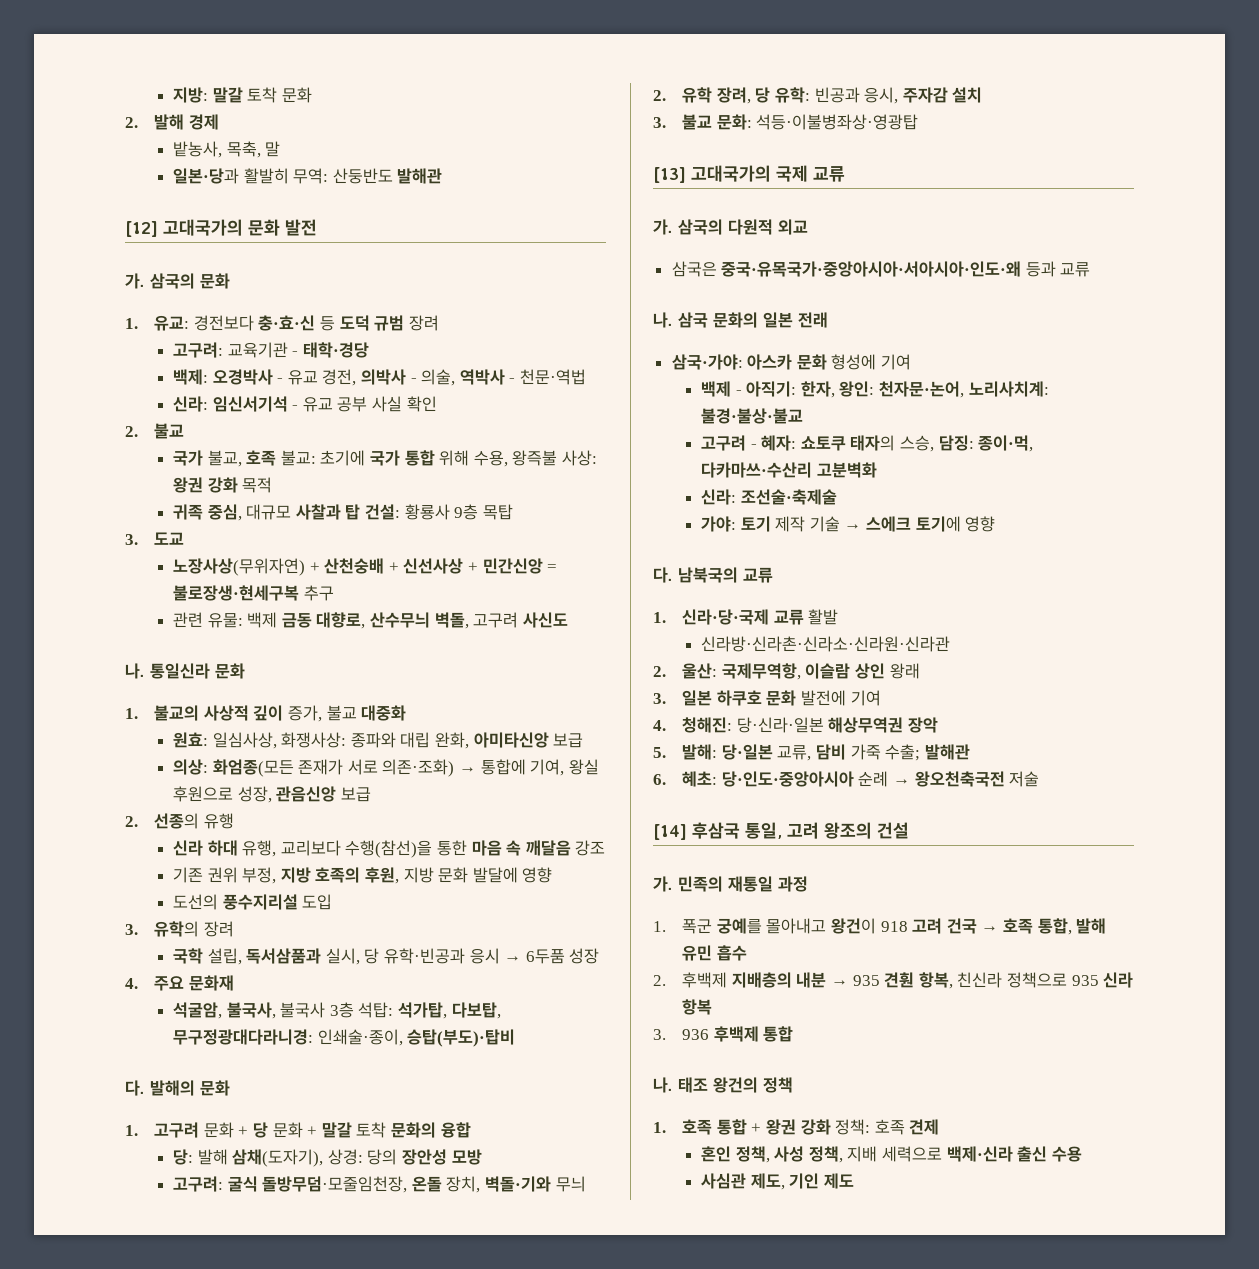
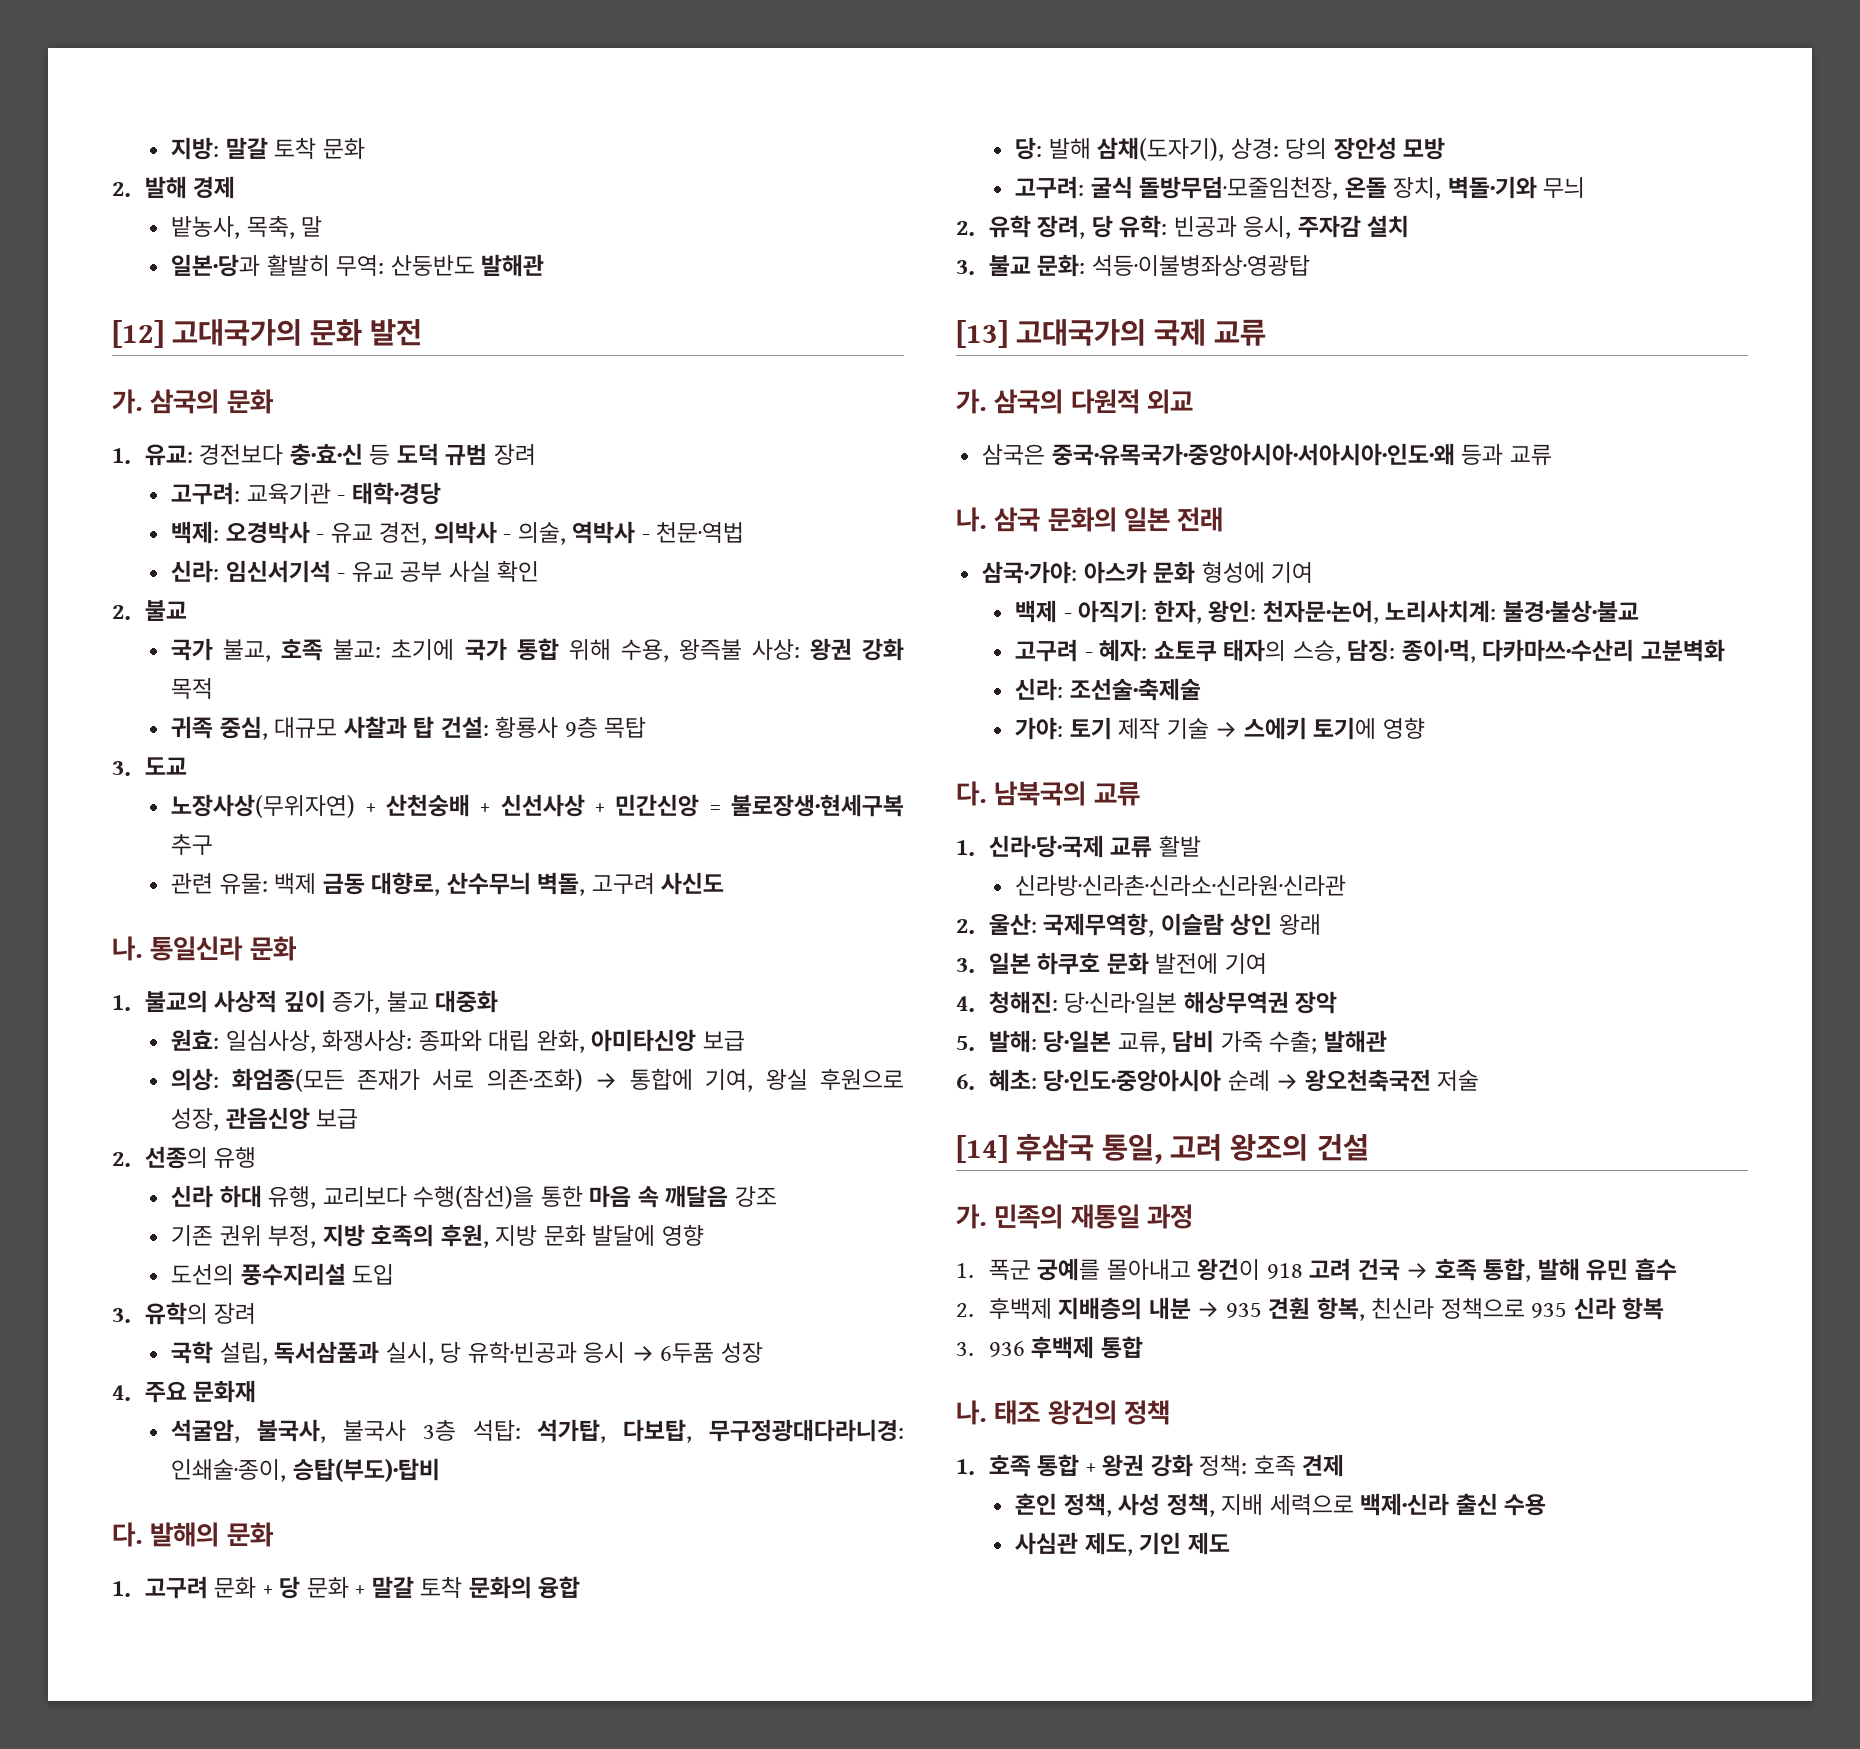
[865,516,911,532] 스에크 -> [1243,717,1307,740] 스에키

